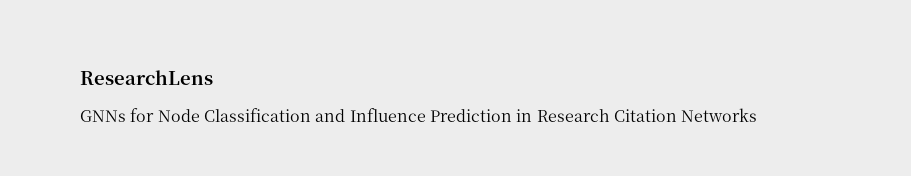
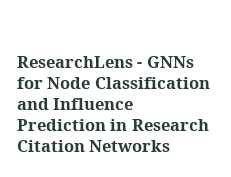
(213, 77) // -> [137,62,143,68] -

